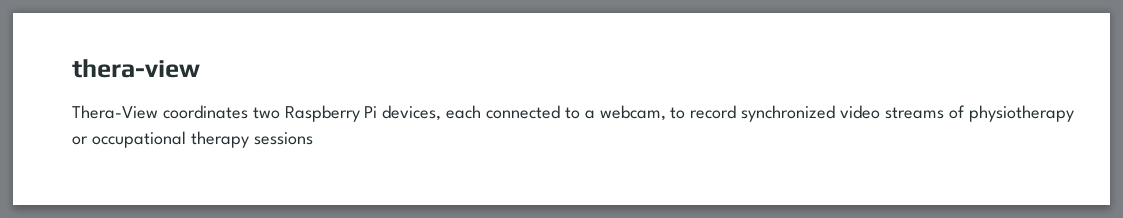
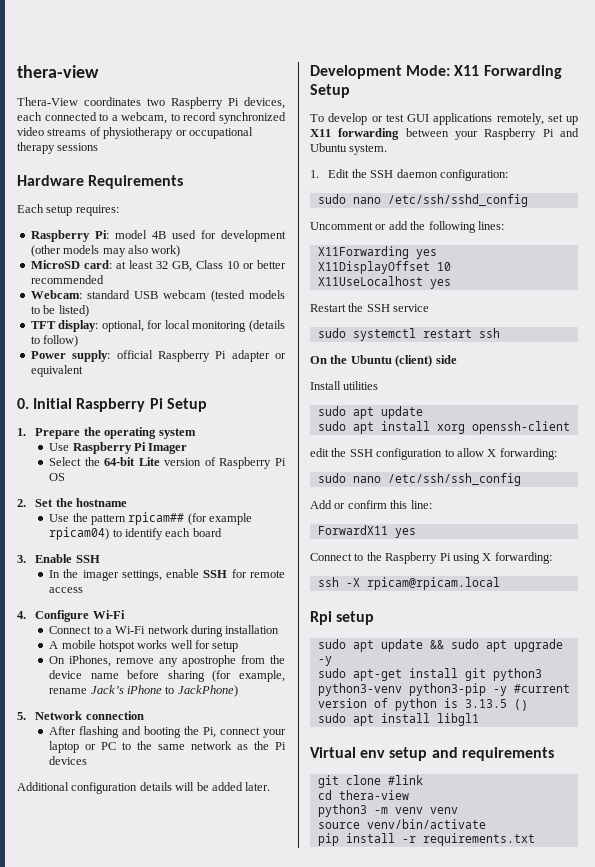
(313, 138) none -> [17,175,184,189] [17,204,119,216] [30,230,286,242] [30,245,181,257] [30,260,286,272] [30,275,104,284] [30,290,285,302] [30,305,89,317] [30,320,285,332] [30,335,79,347] [30,350,286,362] [30,365,83,377] [17,398,207,412] [17,427,196,439] [49,442,188,454] [49,457,286,469] [49,473,66,481] [17,498,128,507] [49,512,253,525] [49,527,222,540] [17,554,100,563] [49,569,285,581] [49,587,84,593] [17,610,125,622] [49,625,280,637] [49,640,239,652] [49,655,285,667] [49,670,285,682] [49,685,238,697] [17,711,144,720] [49,726,286,738] [49,741,287,753] [49,756,88,765] [17,782,271,794] [310,65,562,79] [310,84,350,98] [310,113,578,125] [310,128,579,140] [310,143,388,155] [310,169,508,181] [317,194,528,207] [310,221,504,233] [317,246,437,259] [317,261,451,274] [317,276,451,289] [310,303,430,312] [317,328,500,341] [310,355,457,367] [310,381,379,390] [317,406,423,419] [317,421,570,434] [310,448,557,460] [317,473,521,486] [310,500,432,509] [317,525,416,538] [310,552,552,564] [317,577,500,590] [310,611,375,625] [317,639,563,652] [317,656,332,666] [317,668,542,681] [317,683,570,696] [317,698,528,711] [317,713,479,726] [310,747,554,761] [317,775,423,788] [317,790,409,800] [317,804,458,817] [317,819,486,829] [317,833,535,846] // Hardware Requirements // Each setup requires: // Raspberry Pi: model 4B used for development (other models may also work) // MicroSD card: at least 32 GB, Class 10 or better recommended // Webcam: standard USB webcam (tested models to be listed) // TFT display: optional, for local monitoring (details to follow) // Power supply: official Raspberry Pi adapter or equivalent // 0. Initial Raspberry Pi Setup // 1. Prepare the operating system // Use Raspberry Pi Imager // Select the 64-bit Lite version of Raspberry Pi OS // 2. Set the hostname // Use the pattern rpicam## (for example rpicam04) to identify each board // 3. Enable SSH // In the imager settings, enable SSH for remote access // 4. Configure Wi-Fi // Connect to a Wi-Fi network during installation // A mobile hotspot works well for setup // On iPhones, remove any apostrophe from the device name before sharing (for example, rename Jack’s iPhone to JackPhone) // 5. Network connection // After flashing and booting the Pi, connect your laptop or PC to the same network as the Pi devices // Additional configuration details will be added later. // Development Mode: X11 Forwarding Setup // To develop or test GUI applications remotely, set up X11 forwarding between your Raspberry Pi and Ubuntu system. // 1. Edit the SSH daemon configuration: // sudo nano /etc/ssh/sshd_config // Uncomment or add the following lines: // X11Forwarding yes // X11DisplayOffset 10 // X11UseLocalhost yes // Restart the SSH service // sudo systemctl restart ssh // On the Ubuntu (client) side // Install utilities // sudo apt update // sudo apt install xorg openssh-client // edit the SSH configuration to allow X forwarding: // sudo nano /etc/ssh/ssh_config // Add or confirm this line: // ForwardX11 yes // Connect to the Raspberry Pi using X forwarding: // ssh -X rpicam@rpicam.local // Rpi setup // sudo apt update && sudo apt upgrade -y // sudo apt-get install git python3 python3-venv python3-pip -y #current version of python is 3.13.5 () // sudo apt install libgl1 // Virtual env setup and requirements // git clone #link // cd thera-view // python3 -m venv venv // source venv/bin/activate // pip install -r requirements.txt

